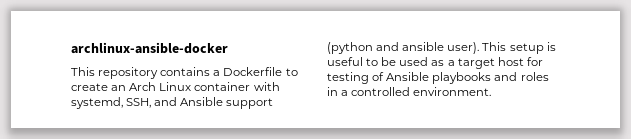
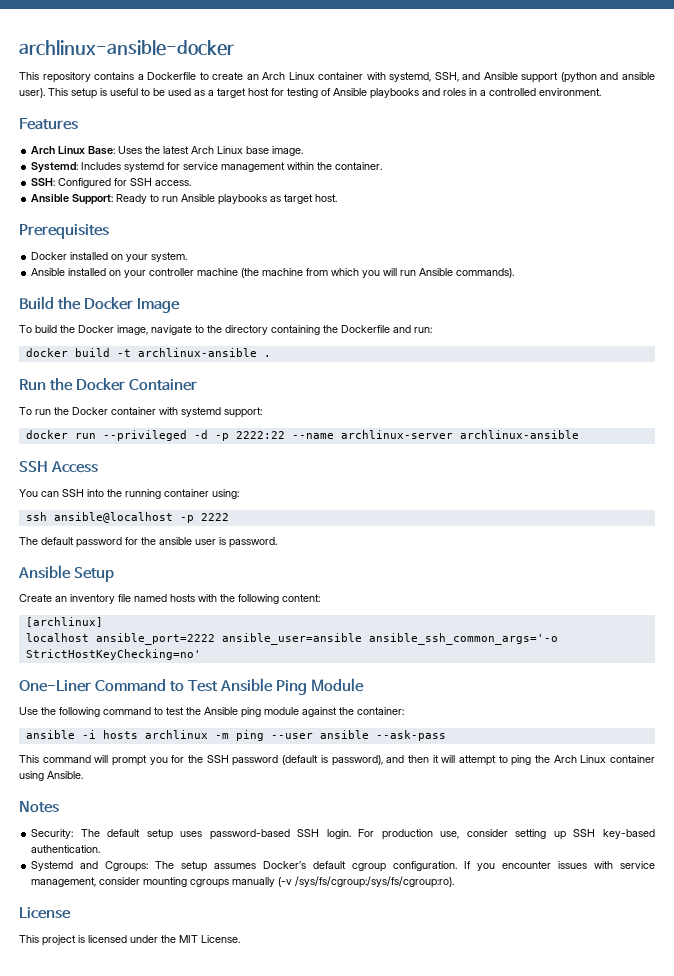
(492, 91) none -> [19,118,78,130] [31,146,304,156] [31,162,383,173] [31,178,192,188] [31,194,338,205] [19,224,109,239] [31,252,188,262] [31,268,515,278] [19,296,181,313] [19,325,432,335] [25,348,271,357] [19,378,198,391] [19,407,262,418] [25,430,579,441] [19,461,99,473] [19,489,239,499] [25,512,229,523] [19,537,277,548] [18,565,115,582] [19,594,320,604] [25,617,103,627] [25,633,558,645] [25,649,201,660] [19,678,365,695] [19,707,404,718] [25,730,446,741] [19,755,655,766] [19,771,83,781] [19,801,59,813] [31,829,655,840] [31,845,101,853] [31,861,656,872] [31,876,455,888] [19,907,71,919] [19,935,240,946] // Features // Arch Linux Base: Uses the latest Arch Linux base image. // Systemd: Includes systemd for service management within the container. // SSH: Configured for SSH access. // Ansible Support: Ready to run Ansible playbooks as target host. // Prerequisites // Docker installed on your system. // Ansible installed on your controller machine (the machine from which you will run Ansible commands). // Build the Docker Image // To build the Docker image, navigate to the directory containing the Dockerfile and run: // docker build -t archlinux-ansible . // Run the Docker Container // To run the Docker container with systemd support: // docker run --privileged -d -p 2222:22 --name archlinux-server archlinux-ansible // SSH Access // You can SSH into the running container using: // ssh ansible@localhost -p 2222 // The default password for the ansible user is password. // Ansible Setup // Create an inventory file named hosts with the following content: // [archlinux] // localhost ansible_port=2222 ansible_user=ansible ansible_ssh_common_args='-o StrictHostKeyChecking=no' // One-Liner Command to Test Ansible Ping Module // Use the following command to test the Ansible ping module against the container: // ansible -i hosts archlinux -m ping --user ansible --ask-pass // This command will prompt you for the SSH password (default is password), and then it will attempt to ping the Arch Linux container using Ansible. // Notes // Security: The default setup uses password-based SSH login. For production use, consider setting up SSH key-based authentication. // Systemd and Cgroups: The setup assumes Docker’s default cgroup configuration. If you encounter issues with service management, consider mounting cgroups manually (-v /sys/fs/cgroup:/sys/fs/cgroup:ro). // License // This project is licensed under the MIT License.

